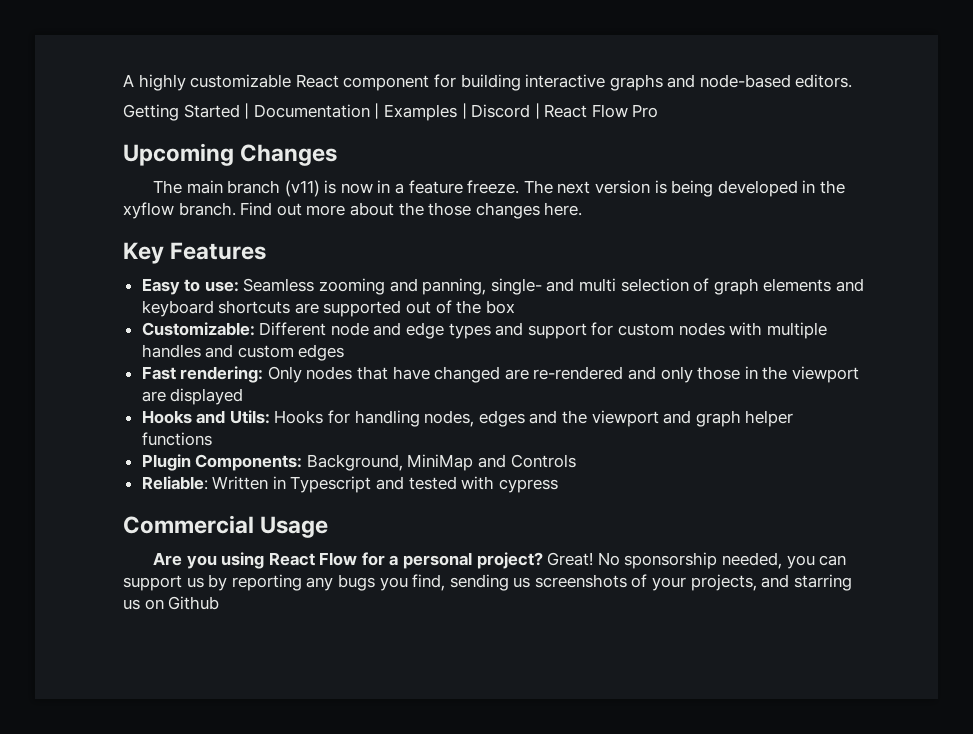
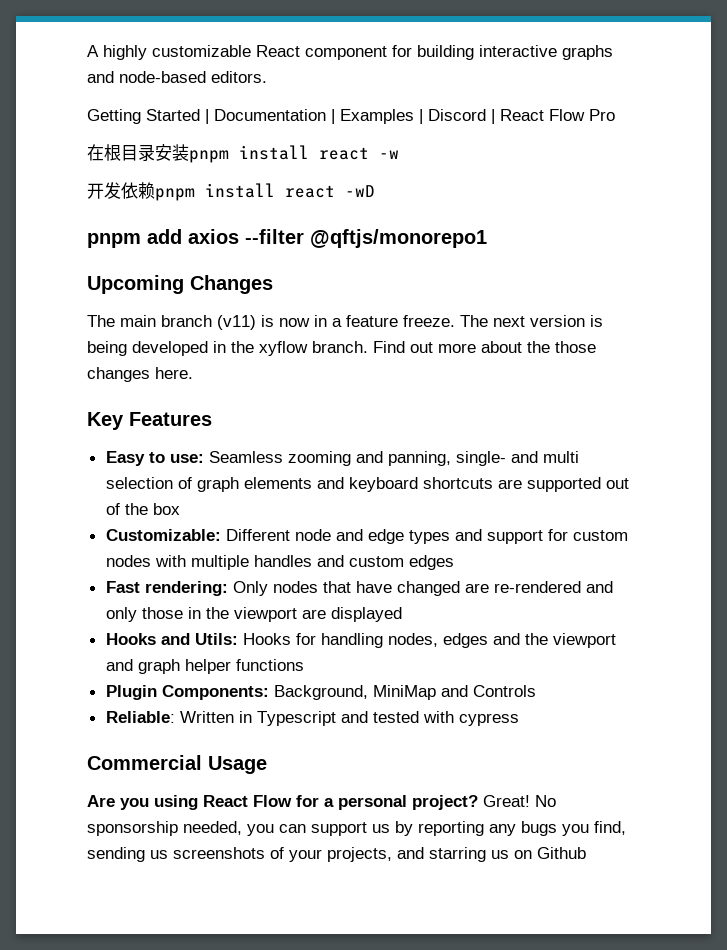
(659, 111) none -> [87,144,399,163] [87,182,375,201] [87,229,487,248] // 在根目录安装pnpm install react -w // 开发依赖pnpm install react -wD // pnpm add axios --filter @qftjs/monorepo1

